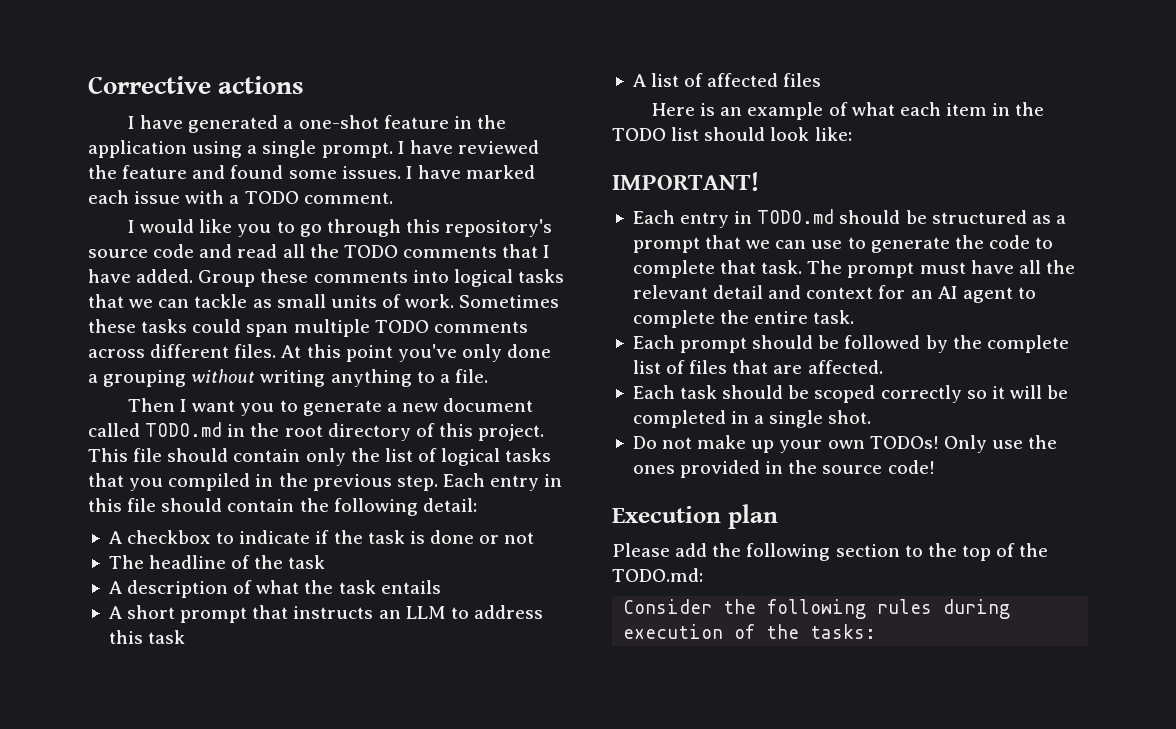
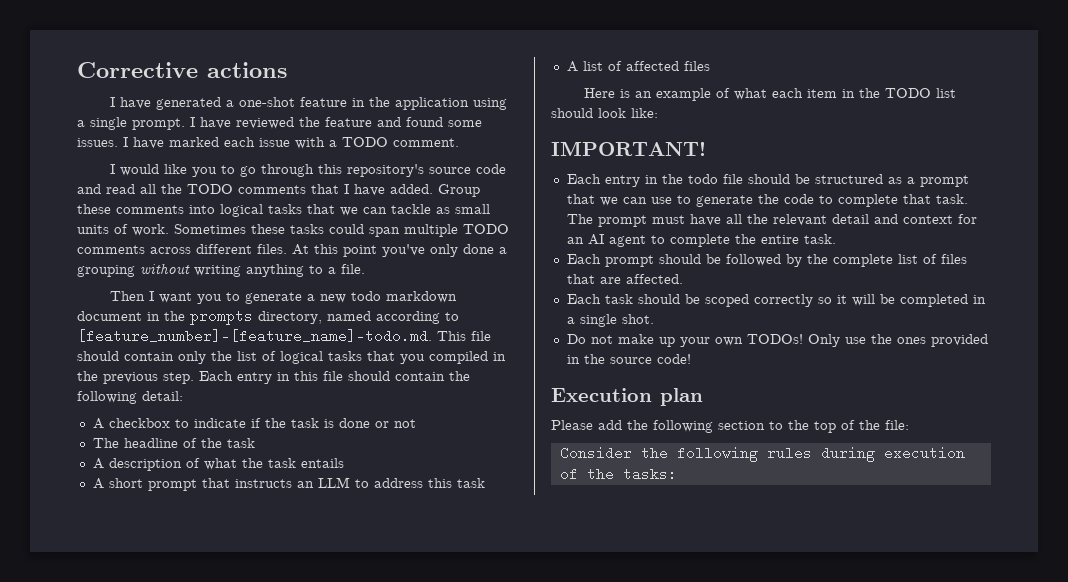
[443,398,534,412] [88,422,545,441] document called TODO.md in the root directory of this project. -> [351,291,458,303] [77,311,459,325] [77,329,432,343] todo markdown document in the prompts directory, named according to [feature_number]-[feature_name]-todo.md.
[757,209,835,224] TODO.md -> [661,174,743,184] the todo file
[612,568,703,582] TODO.md: -> [885,420,909,430] file:

